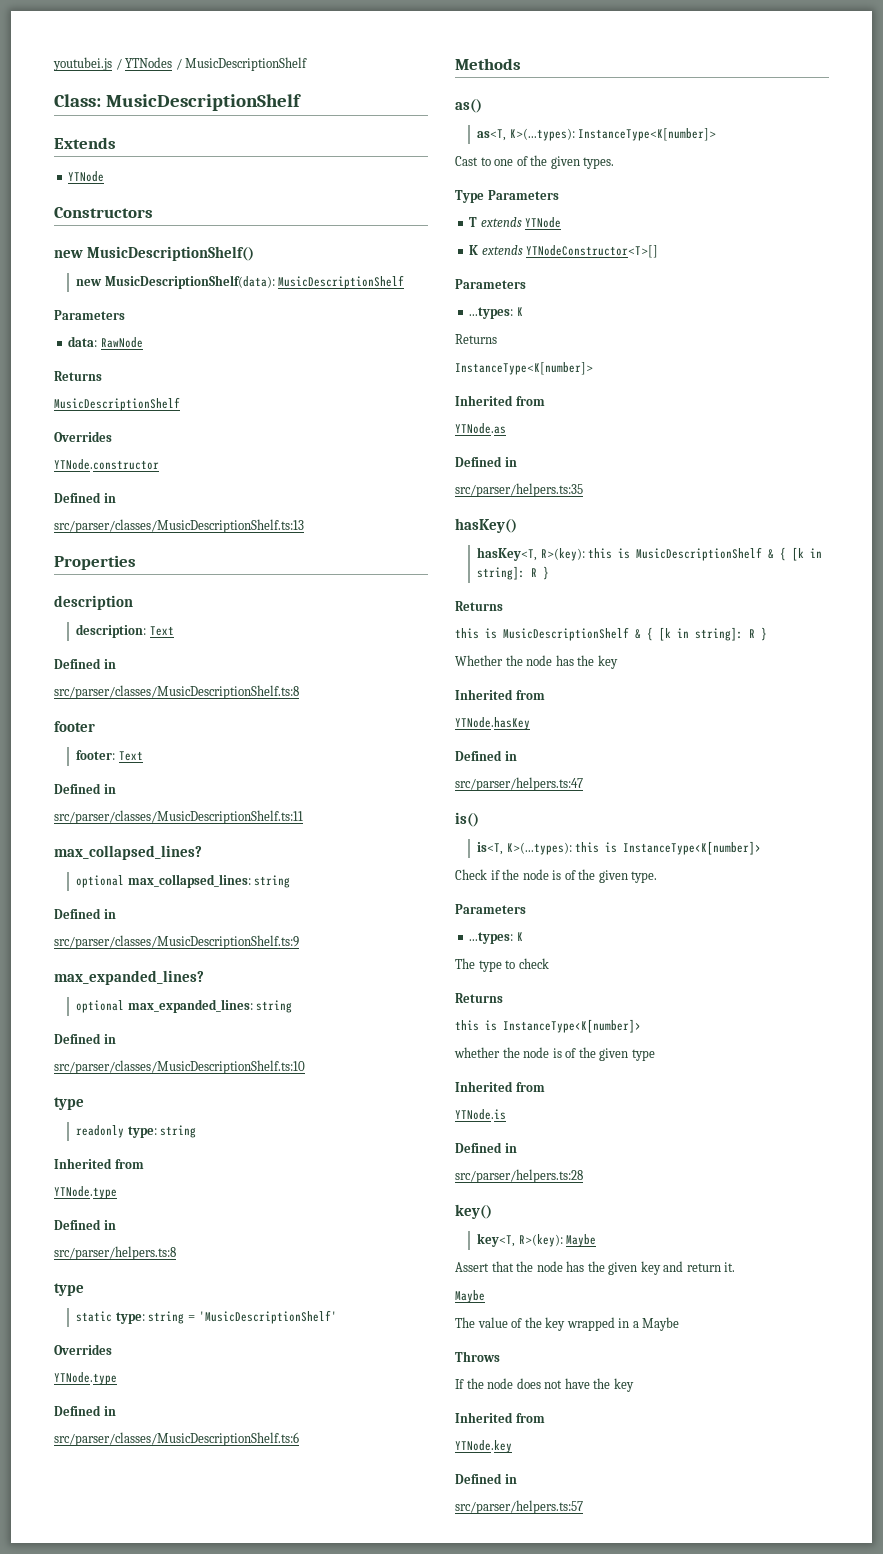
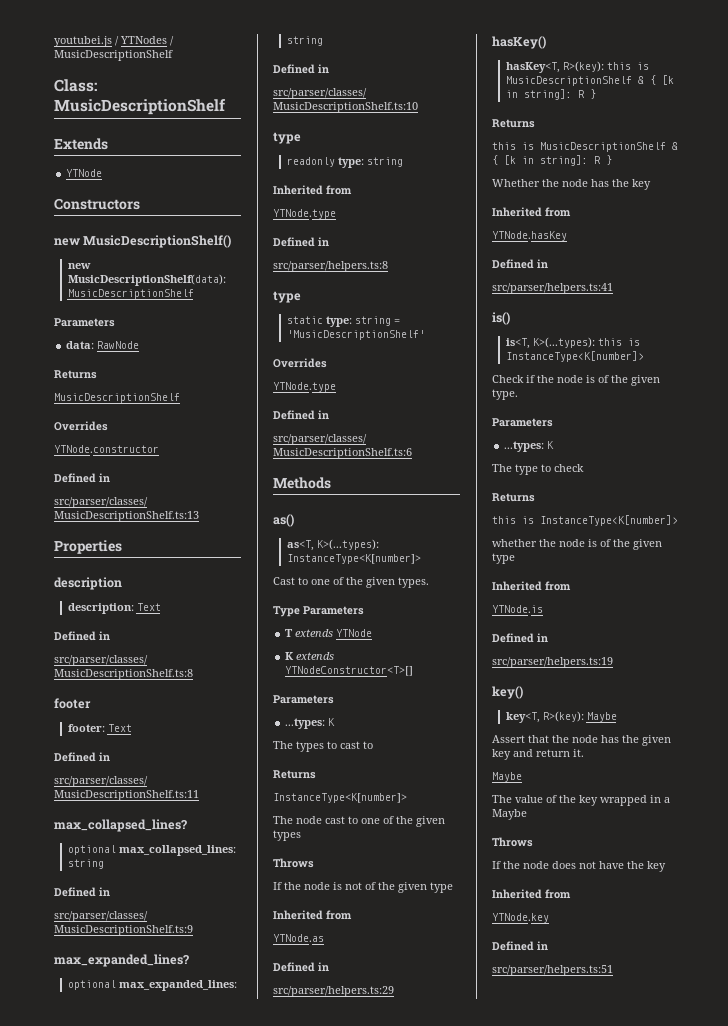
[455,334,497,344] [455,362,593,375] Returns // InstanceType<K[number]> -> [273,741,373,752] [273,770,316,779] [273,793,407,803] [273,816,445,827] [273,830,301,841] [273,858,314,868] [273,882,453,893] The types to cast to // Returns // InstanceType<K[number]> // The node cast to one of the given types // Throws // If the node is not of the given type
[455,483,583,497] src/parser/helpers.ts:35 -> [273,986,394,997] src/parser/helpers.ts:29
[455,777,583,791] src/parser/helpers.ts:47 -> [492,283,613,294] src/parser/helpers.ts:41
[455,1169,583,1183] src/parser/helpers.ts:28 -> [492,657,613,668] src/parser/helpers.ts:19
[455,1500,583,1514] src/parser/helpers.ts:57 -> [492,965,613,976] src/parser/helpers.ts:51

